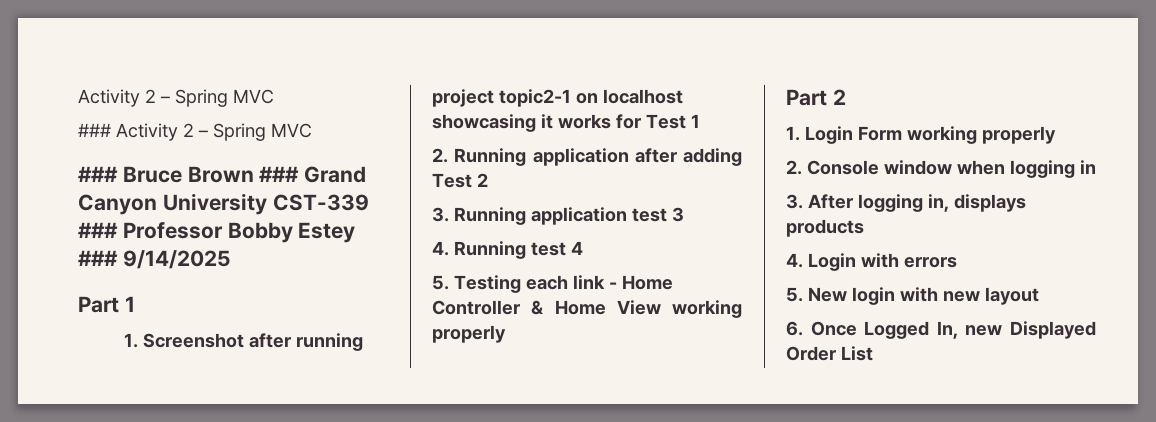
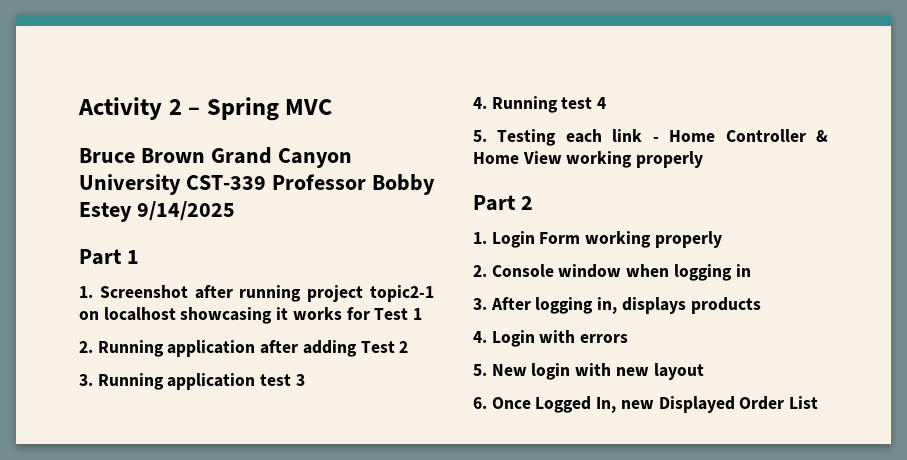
[78,89,274,107] [78,123,312,141] [78,166,118,182] Activity 2 – Spring MVC // ### Activity 2 – Spring MVC // ### -> [78,97,333,121] Activity 2 – Spring MVC //
[259,166,300,182] ### -> (205, 155) none
[78,222,118,238] ### -> (266, 182) none
[78,250,118,266] ### -> (132, 212) none

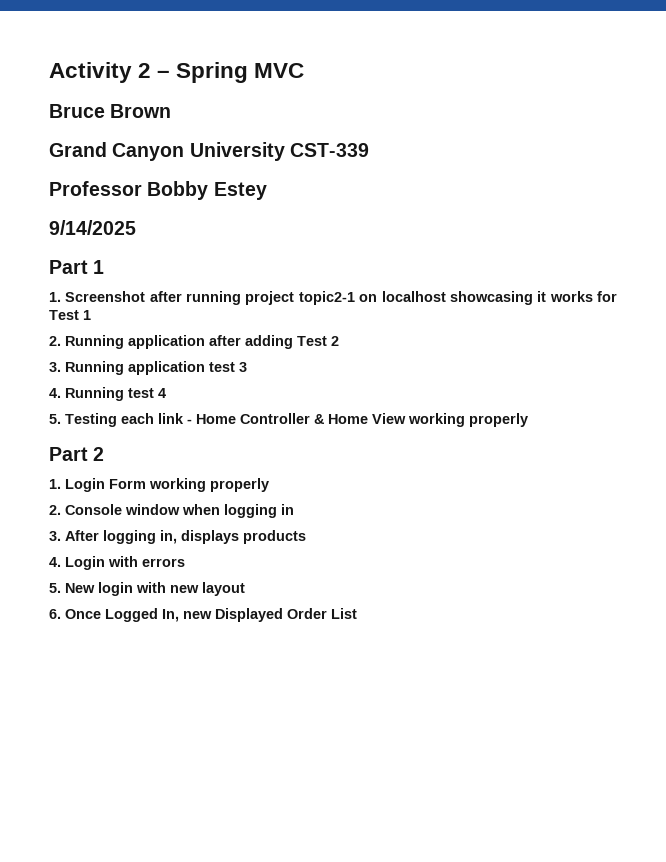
(205, 155) none -> (172, 111) //
(266, 182) none -> (369, 150) //
(132, 212) none -> (267, 191) //

